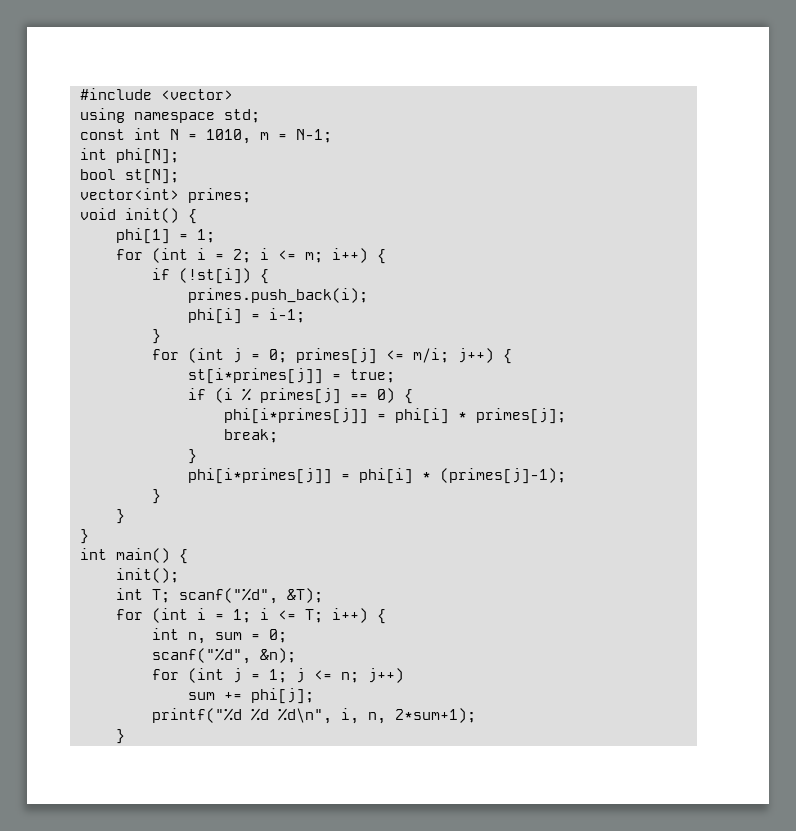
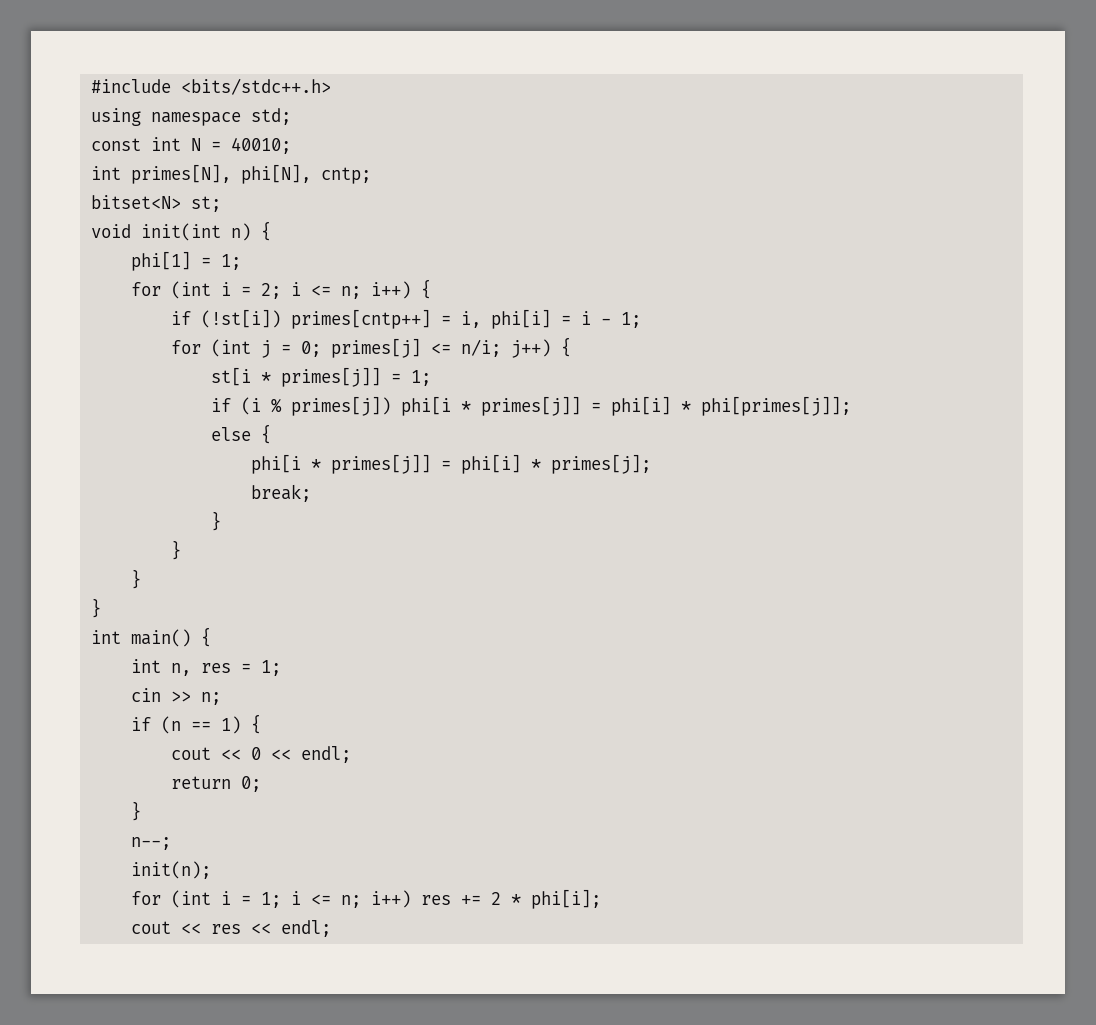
[160,89,233,100] <vector> -> [180,78,331,95] <bits/stdc++.h>
[205,129,332,144] [79,148,179,164] [79,169,179,184] [79,188,251,203] 1010, m = N-1; // int phi[N]; // bool st[N]; // vector<int> primes; -> [230,137,291,154] [90,164,371,184] [90,195,221,212] 40010; // int primes[N], phi[N], cntp; // bitset<N> st;
[124,208,179,223] init() -> [140,223,251,241] init(int n)
[304,252,323,263] m; -> [340,286,361,299] n;
[259,269,269,284] [187,288,368,303] [187,308,305,324] [151,329,161,344] { // primes.push_back(i); // phi[i] = i-1; // } -> [290,309,641,329] primes[cntp++] = i, phi[i] = i - 1;
[412,348,449,363] m/i; -> [460,339,501,357] n/i;
[187,368,395,384] [187,388,413,404] [223,408,368,424] st[i*primes[j]] = true; // if (i % primes[j] == 0) { // phi[i*primes[j]] -> [210,367,431,387] [210,396,851,416] [210,424,271,444] [250,454,431,474] st[i * primes[j]] = 1; // if (i % primes[j]) phi[i * primes[j]] = phi[i] * phi[primes[j]]; // else { // phi[i * primes[j]]
[187,468,566,484] // phi[i*primes[j]] = phi[i] * (primes[j]-1); -> (221, 521) none
[115,568,179,583] [115,588,323,604] init(); // int T; scanf("%d", &T); -> [130,659,281,676] [130,688,221,705] [130,714,261,734] [170,746,351,763] [170,776,261,792] [130,801,141,821] [130,837,171,850] [130,861,211,879] int n, res = 1; // cin >> n; // if (n == 1) { // cout << 0 << endl; // return 0; // } // n--; // init(n);
[304,608,386,624] [151,628,287,644] [151,648,296,664] [151,668,404,683] [187,688,314,704] [151,708,476,724] [115,729,125,744] T; i++) { // int n, sum = 0; // scanf("%d", &n); // for (int j = 1; j <= n; j++) // sum += phi[j]; // printf("%d %d %d\n", i, n, 2*sum+1); // } -> [340,889,601,909] [130,920,331,937] n; i++) res += 2 * phi[i]; // cout << res << endl;

